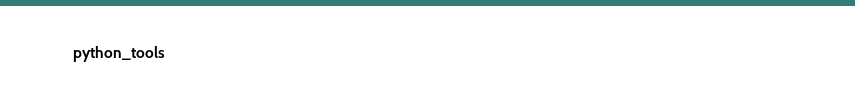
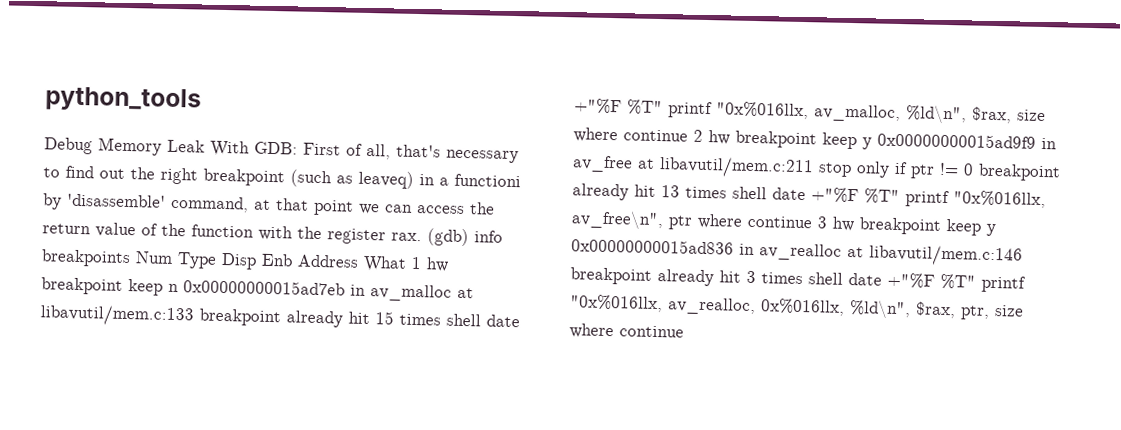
(165, 54) none -> [44,137,519,164] [43,165,521,189] [43,193,495,216] [42,222,503,247] [41,249,449,272] [41,277,474,302] [40,304,520,328] [574,98,1046,125] [573,127,1057,150] [572,155,1061,182] [572,183,1046,209] [571,210,996,237] [571,238,1023,267] [570,267,1026,293] [570,294,1024,320] [569,323,684,339] // Debug Memory Leak With GDB: First of all, that's necessary to find out the right breakpoint (such as leaveq) in a functioni by 'disassemble' command, at that point we can access the return value of the function with the register rax. (gdb) info breakpoints Num Type Disp Enb Address What 1 hw breakpoint keep n 0x00000000015ad7eb in av_malloc at libavutil/mem.c:133 breakpoint already hit 15 times shell date +"%F %T" printf "0x%016llx, av_malloc, %ld\n", $rax, size where continue 2 hw breakpoint keep y 0x00000000015ad9f9 in av_free at libavutil/mem.c:211 stop only if ptr != 0 breakpoint already hit 13 times shell date +"%F %T" printf "0x%016llx, av_free\n", ptr where continue 3 hw breakpoint keep y 0x00000000015ad836 in av_realloc at libavutil/mem.c:146 breakpoint already hit 3 times shell date +"%F %T" printf "0x%016llx, av_realloc, 0x%016llx, %ld\n", $rax, ptr, size where continue

